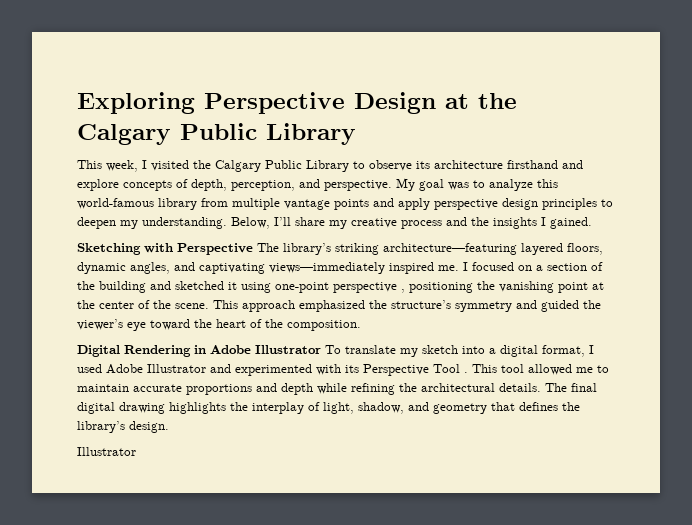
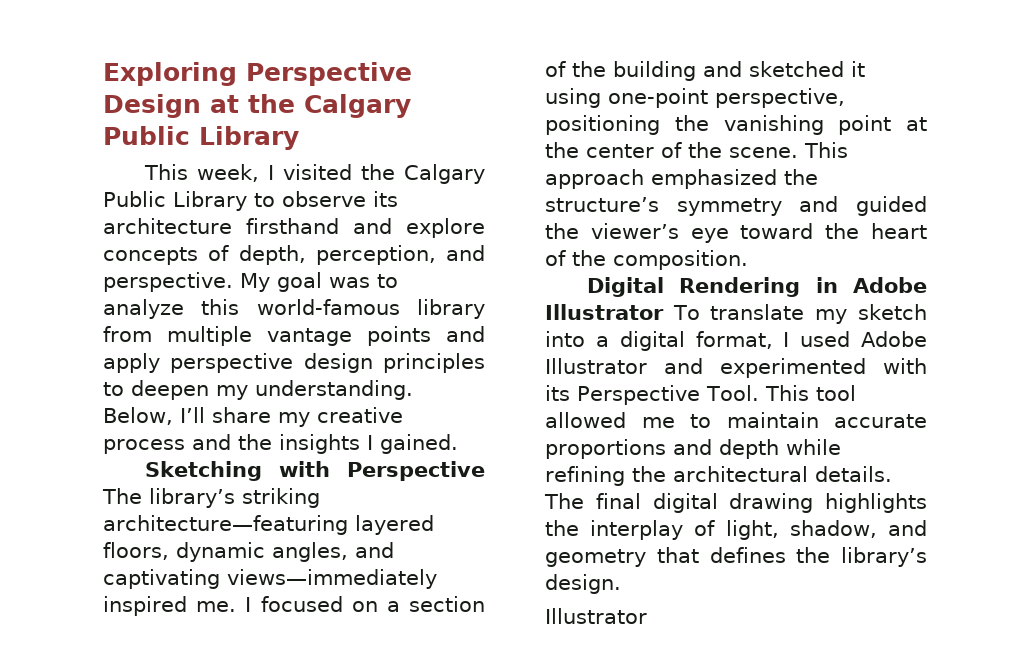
[333,282,405,293] perspective , -> [715,88,845,108] perspective,
[433,364,468,373] Tool . -> [705,385,759,401] Tool.

